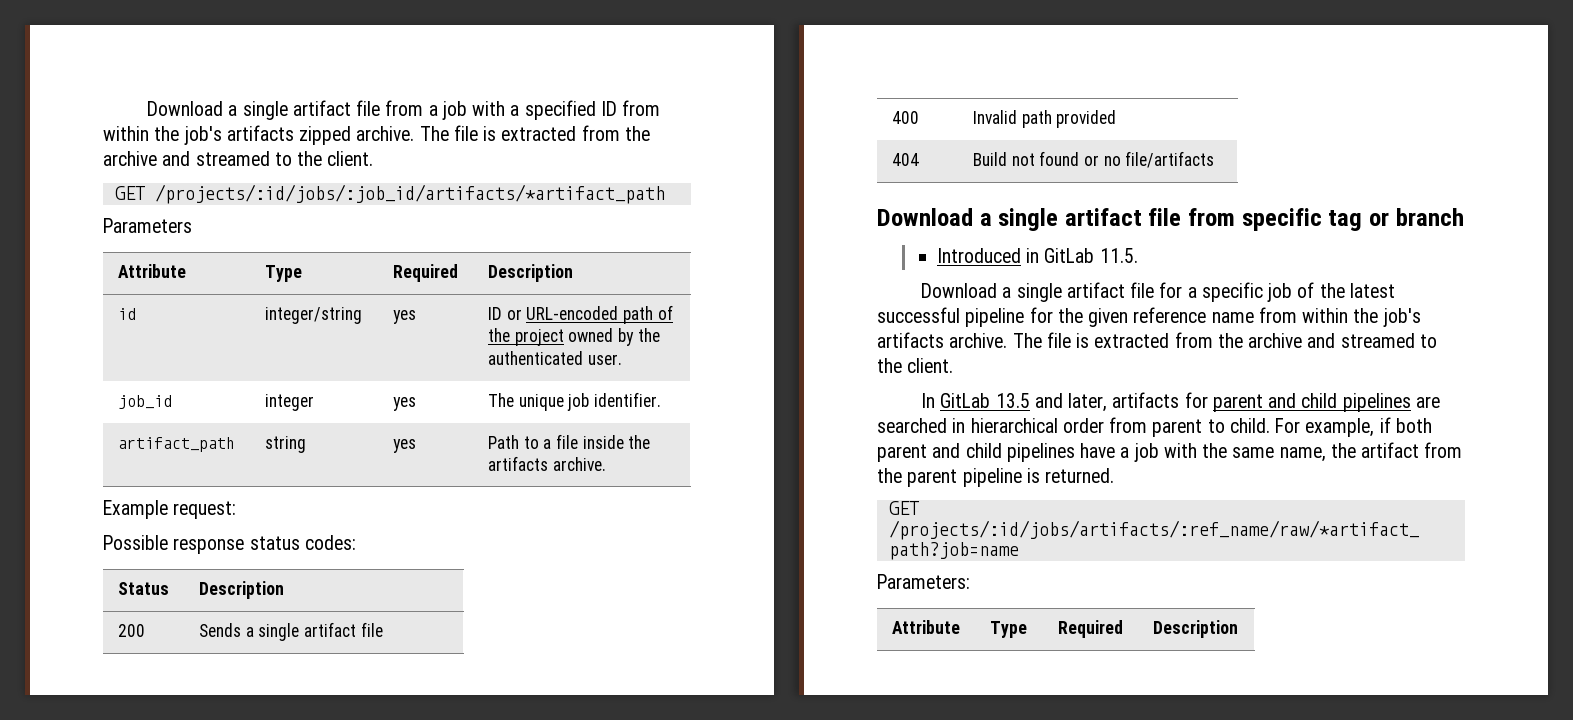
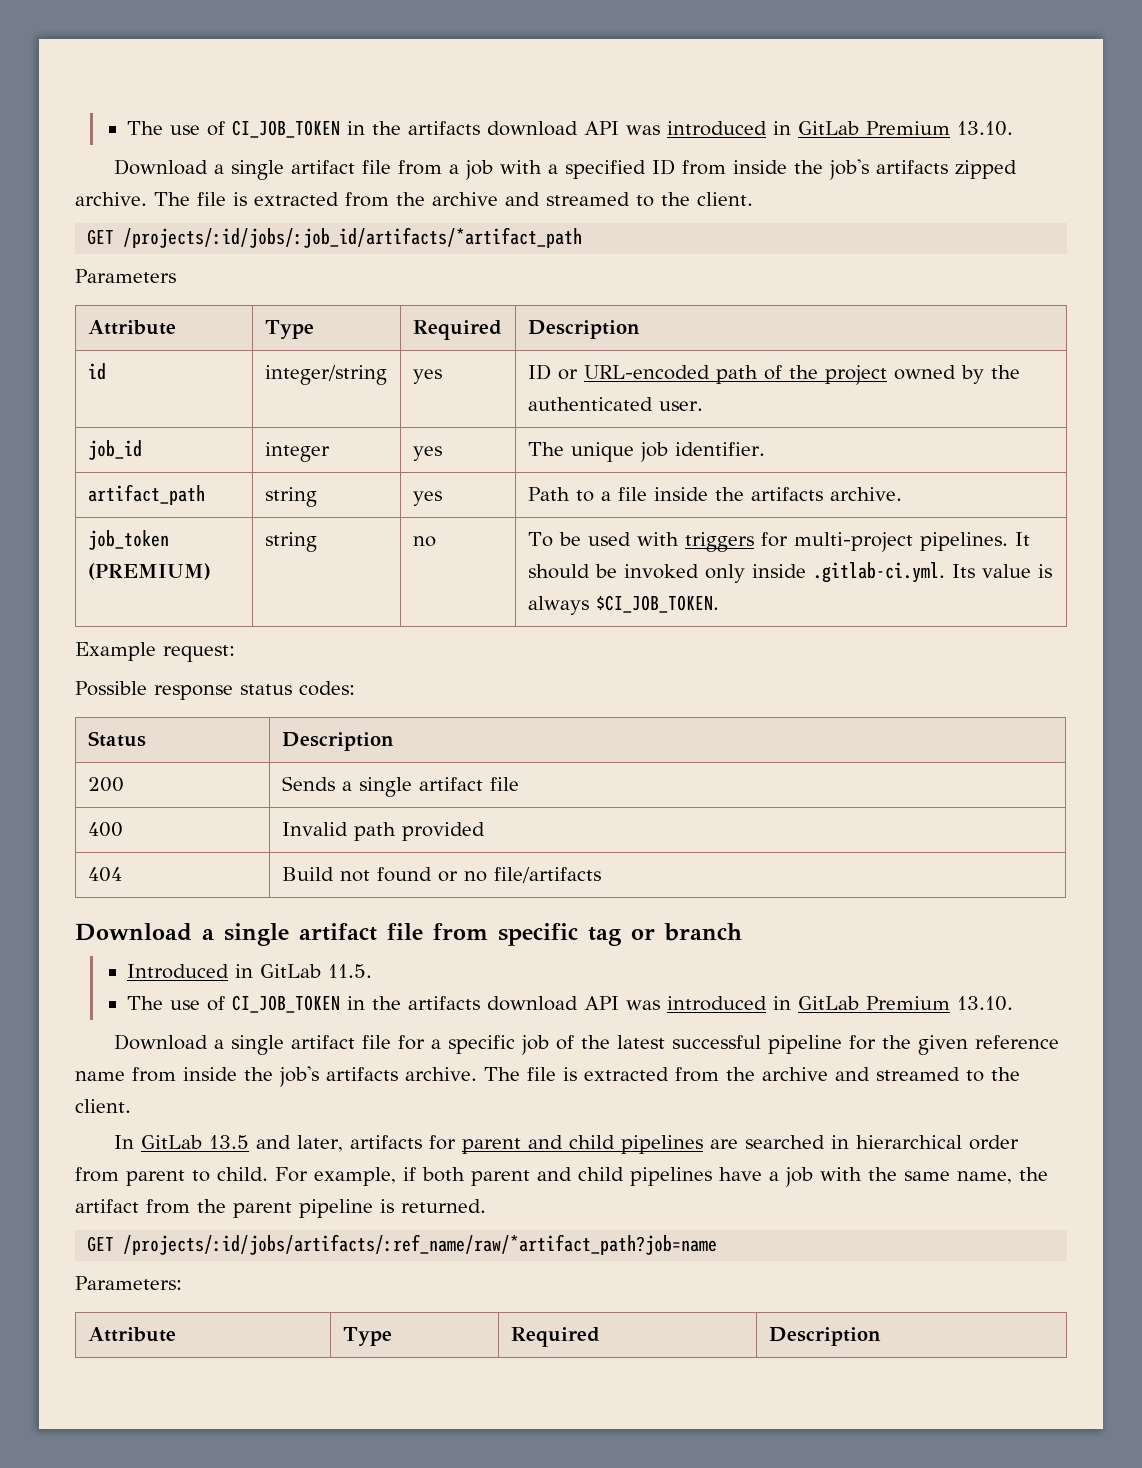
(147, 108) none -> [127,120,1014,138] The use of CI_JOB_TOKEN in the artifacts download API was introduced in GitLab Premium 13.10. //
[103,126,149,141] within -> [733,160,788,174] inside
(606, 464) none -> [87,530,169,550] [87,563,211,580] [264,532,317,552] [412,536,436,547] [527,532,1030,552] [527,562,1052,583] [527,595,719,615] // job_token (PREMIUM) | string | no | To be used with triggers for multi-project pipelines. It should be invoked only inside .gitlab-ci.yml. Its value is always $CI_JOB_TOKEN.
(1138, 255) none -> [127,995,1014,1013] // The use of CI_JOB_TOKEN in the artifacts download API was introduced in GitLab Premium 13.10.
[1302,308,1349,323] within -> [183,1067,237,1081] inside

